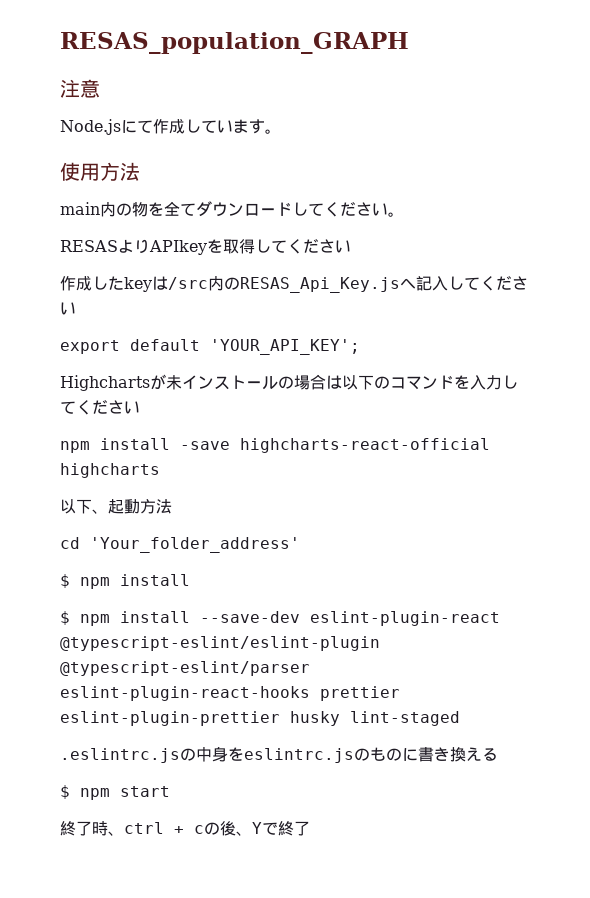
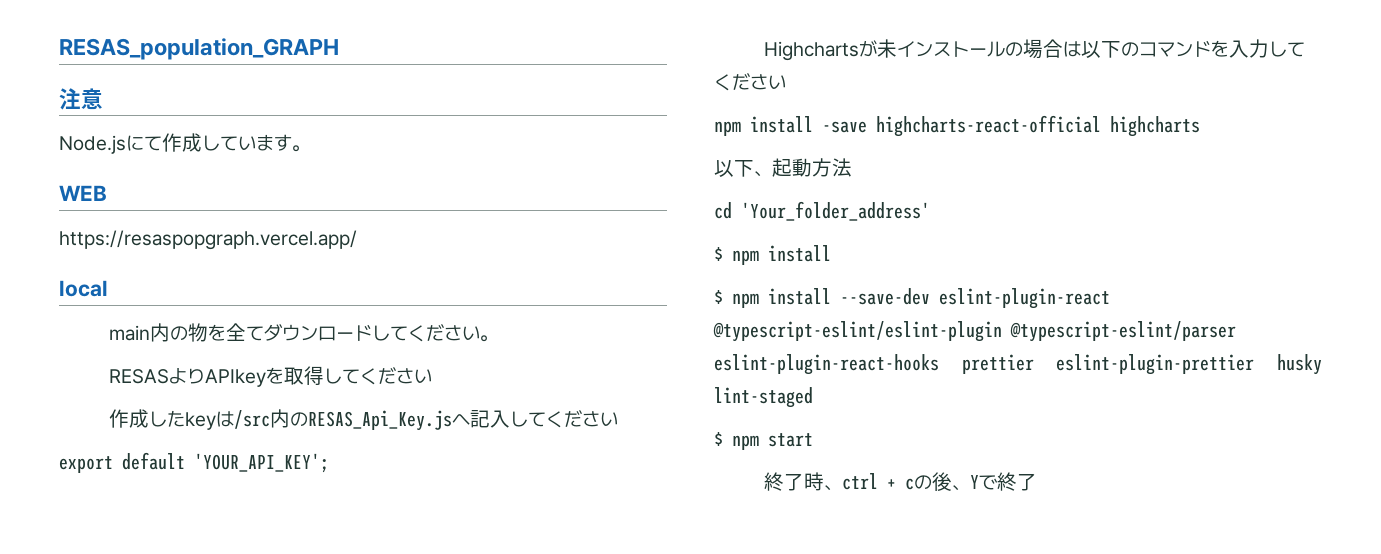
[60,162,140,181] 使用方法 -> [59,185,107,201] [59,230,357,250] [59,280,108,297] WEB // https://resaspopgraph.vercel.app/ // local
[60,746,498,763] // .eslintrc.jsの中身をeslintrc.jsのものに書き換える -> (813, 397) none

